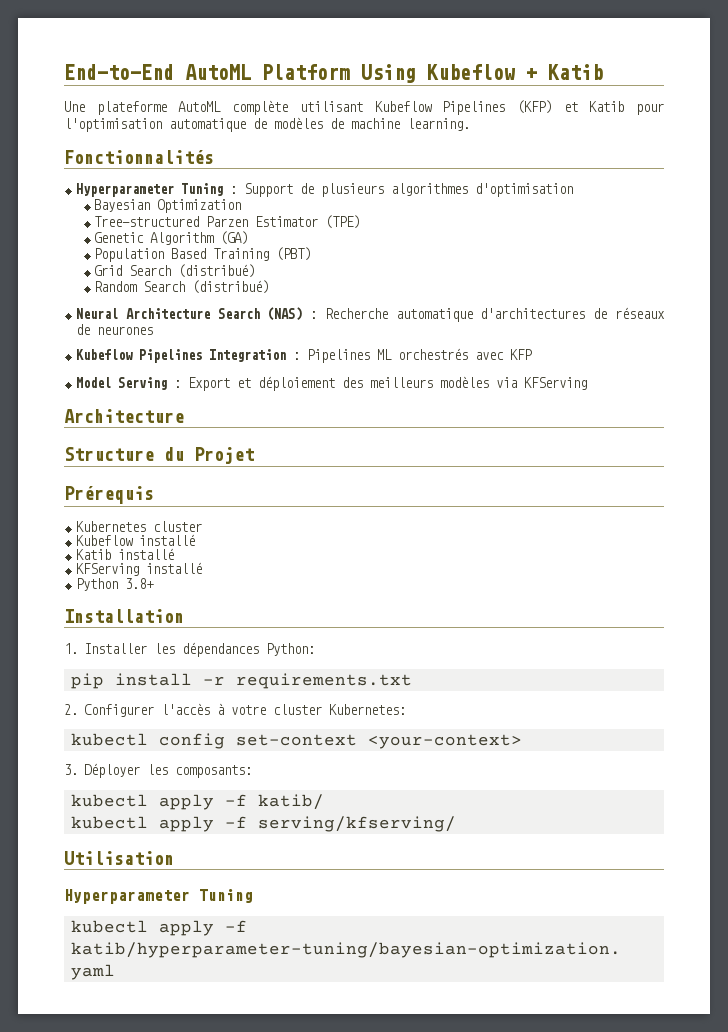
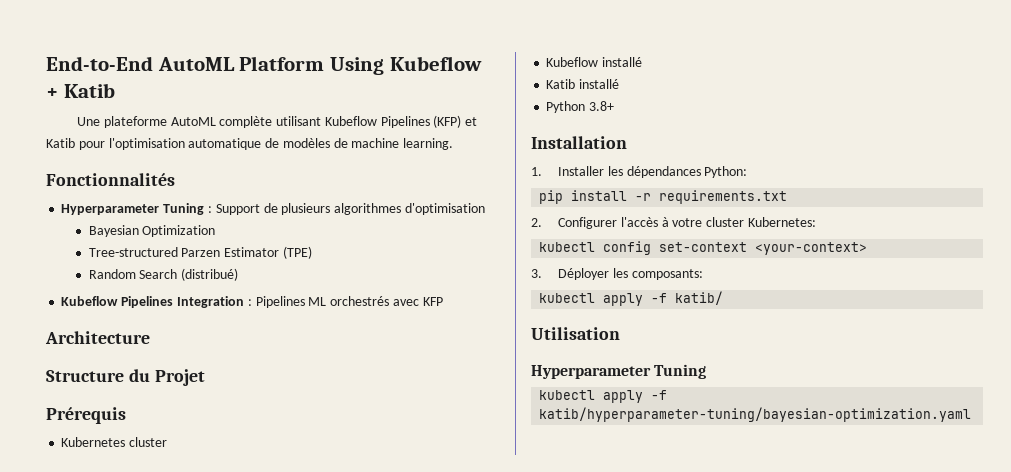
[94,231,249,245] [94,247,312,262] [94,264,256,278] [94,280,270,294] [76,307,665,322] [76,324,154,335] Genetic Algorithm (GA) // Population Based Training (PBT) // Grid Search (distribué) // Random Search (distribué) // Neural Architecture Search (NAS) : Recherche automatique d'architectures de réseaux de neurones -> [88,268,239,281] Random Search (distribué)
[76,376,588,391] // Model Serving : Export et déploiement des meilleurs modèles via KFServing -> (443, 301) none
[76,562,203,576] // KFServing installé -> (620, 84) none
[70,816,456,832] // kubectl apply -f serving/kfserving/ -> (724, 298) none

